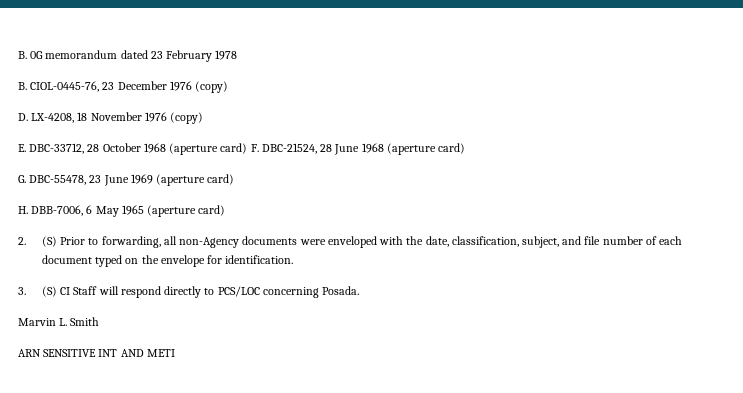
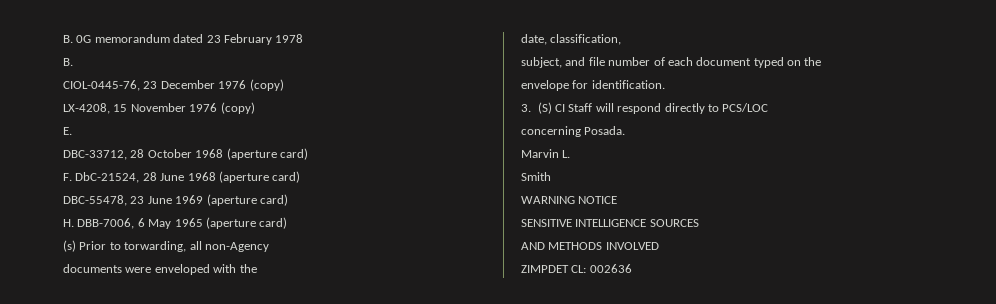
(27, 86) none -> (73, 62) //
[18,112,88,123] D. LX-4208, 18 -> [63,103,128,114] LX-4208, 15
(26, 148) none -> (72, 131) //
[250,143,317,154] F. DBC-21524, -> [63,172,140,183] // F. DbC-21524,
[18,175,26,183] G. -> (301, 177) none
[18,236,57,247] 2. (S) -> [63,240,76,252] (s)
[101,236,161,248] forwarding, -> [124,241,187,252] torwarding,
(240, 242) none -> (269, 247) //
(424, 240) none -> (257, 268) //
(519, 241) none -> (622, 39) //
(159, 259) none -> (822, 61) //
(260, 291) none -> (769, 107) //
(68, 322) none -> (571, 154) //
[18,349,175,357] ARN SENSITIVE INT AND METI -> [521,196,618,204] [521,219,699,227] [521,242,659,250] [521,264,632,273] WARNING NOTICE // SENSITIVE INTELLIGENCE SOURCES // AND METHODS INVOLVED // ZIMPDET CL: 002636

